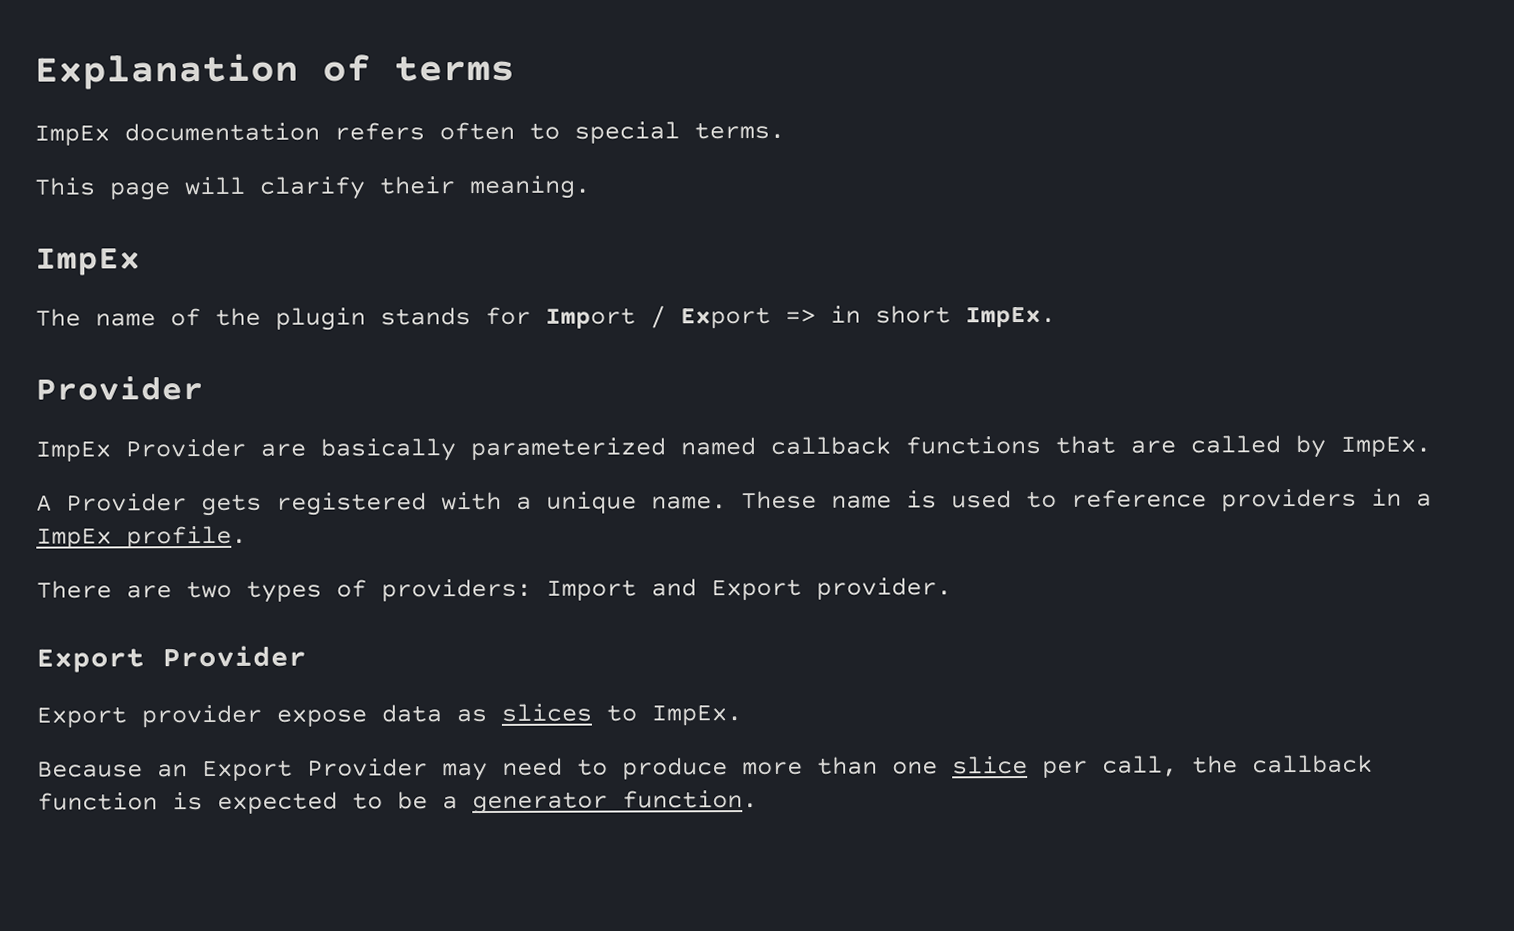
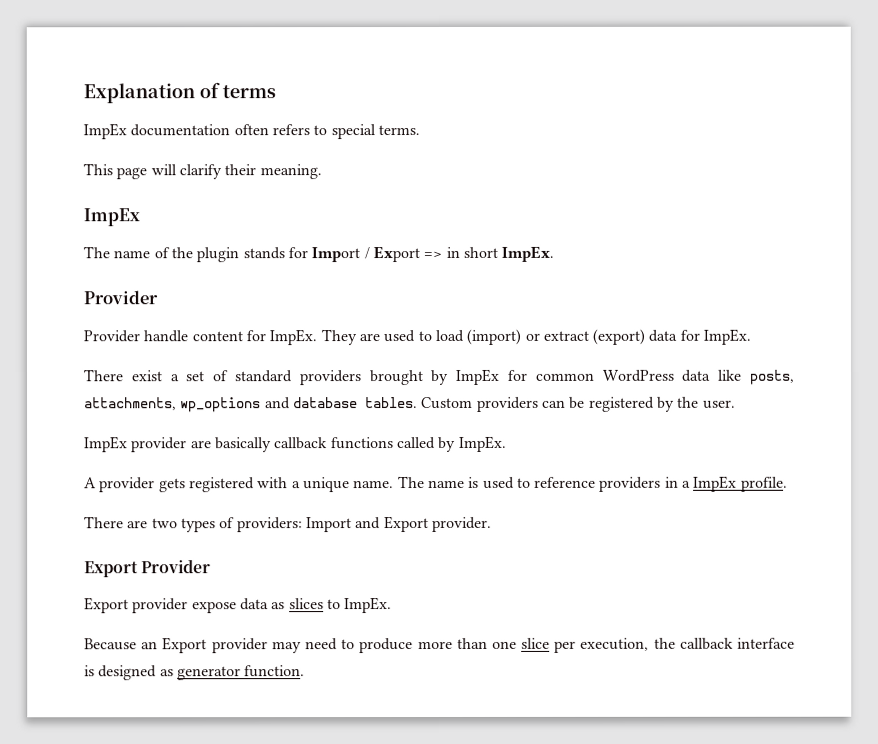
[334,121,515,141] refers often -> [233,124,310,136] often refers
[35,435,1176,462] ImpEx Provider are basically parameterized named callback functions that are -> [83,328,752,346] [83,368,795,386] [84,396,736,413] [84,436,394,453] Provider handle content for ImpEx. They are used to load (import) or extract (export) data for ImpEx. // There exist a set of standard providers brought by ImpEx for common WordPress data like posts, attachments, wp_options and database tables. Custom providers can be registered by the user. // ImpEx provider are basically callback functions
[66,493,187,512] Provider -> [99,477,156,493] provider
[741,490,817,510] These -> [397,476,425,489] The
[307,758,428,777] Provider -> [211,638,268,654] provider
[1102,755,1178,777] call, -> [580,637,650,651] execution,
[37,791,458,814] function is expected to be a -> [737,637,795,649] [84,665,174,681] interface is designed as

